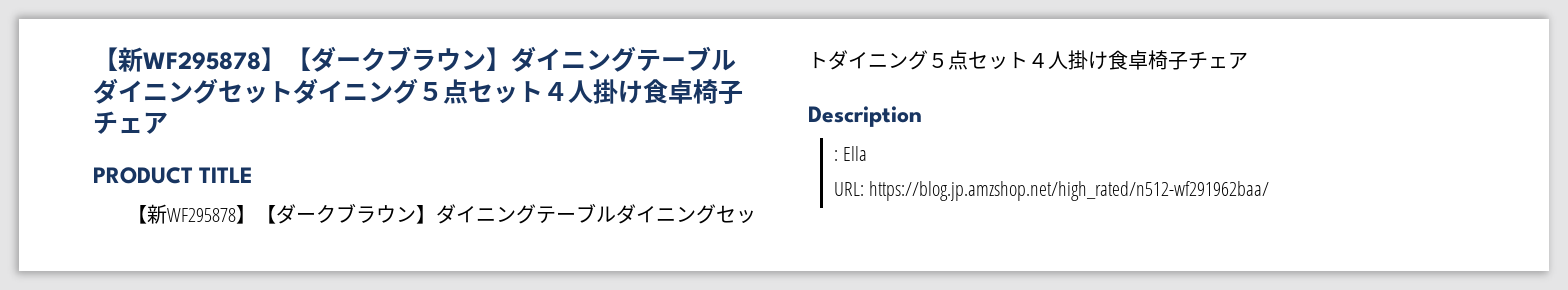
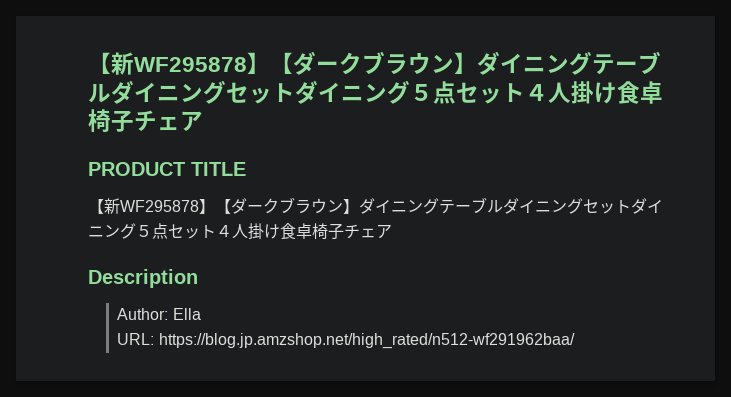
[833,150,838,161] : -> [117,308,169,320] Author:

